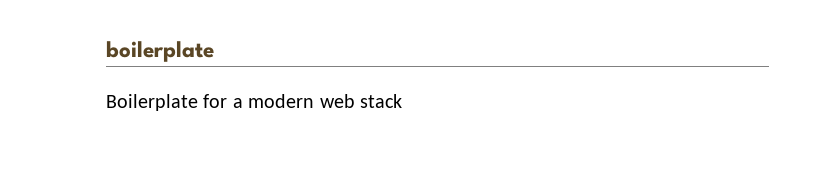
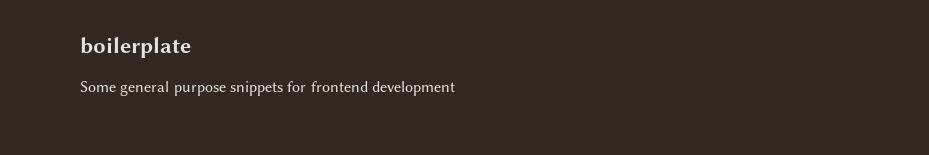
[106,94,402,111] Boilerplate for a modern web stack -> [80,81,455,96] Some general purpose snippets for frontend development

